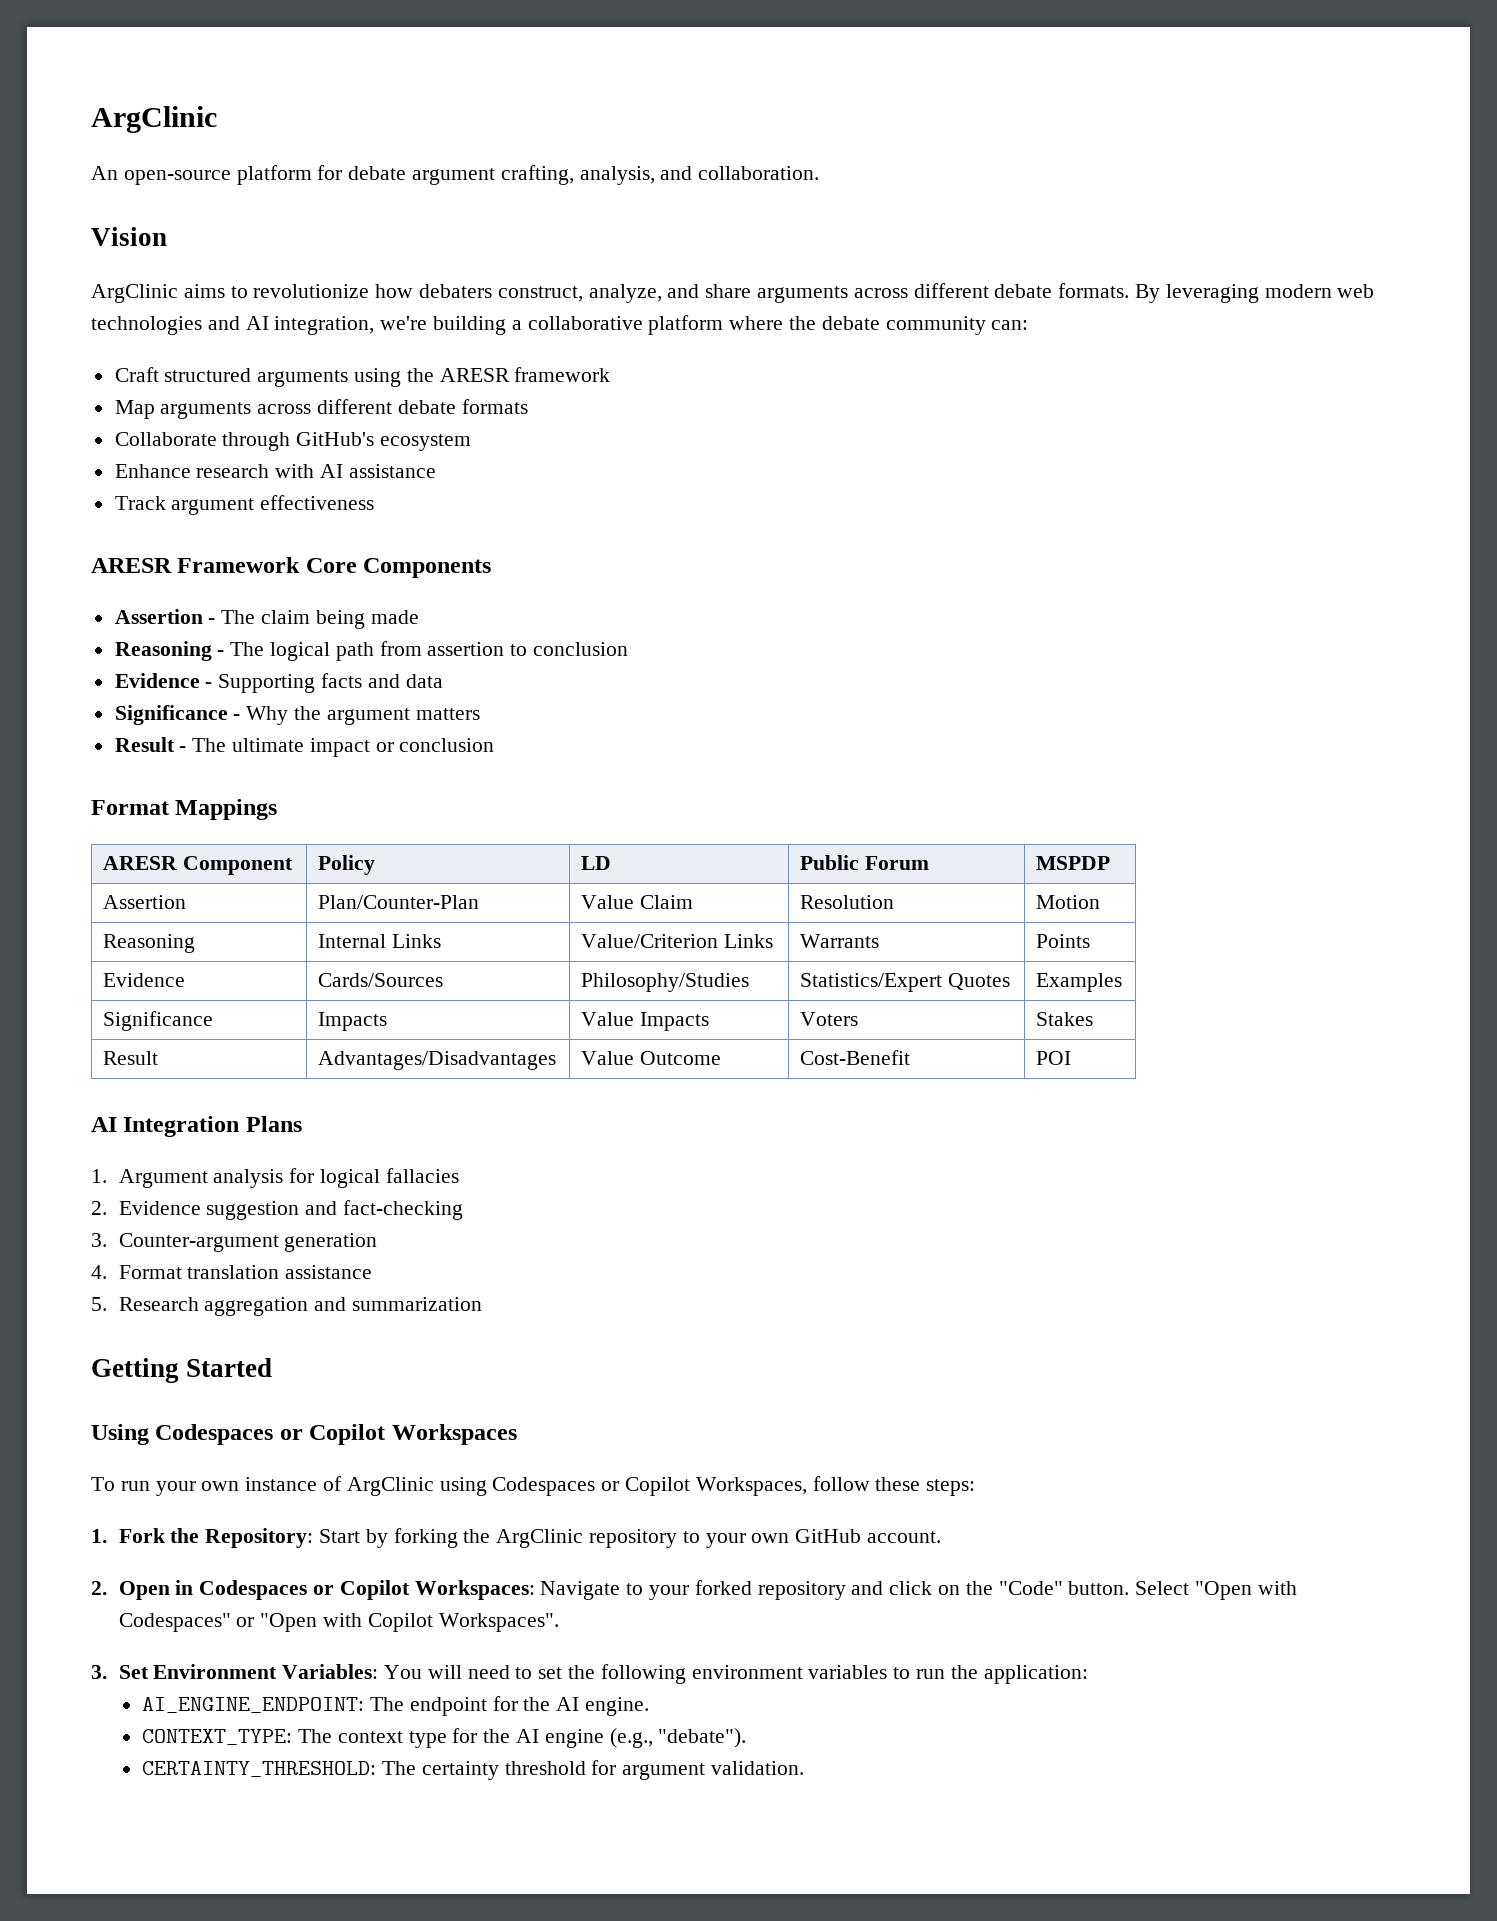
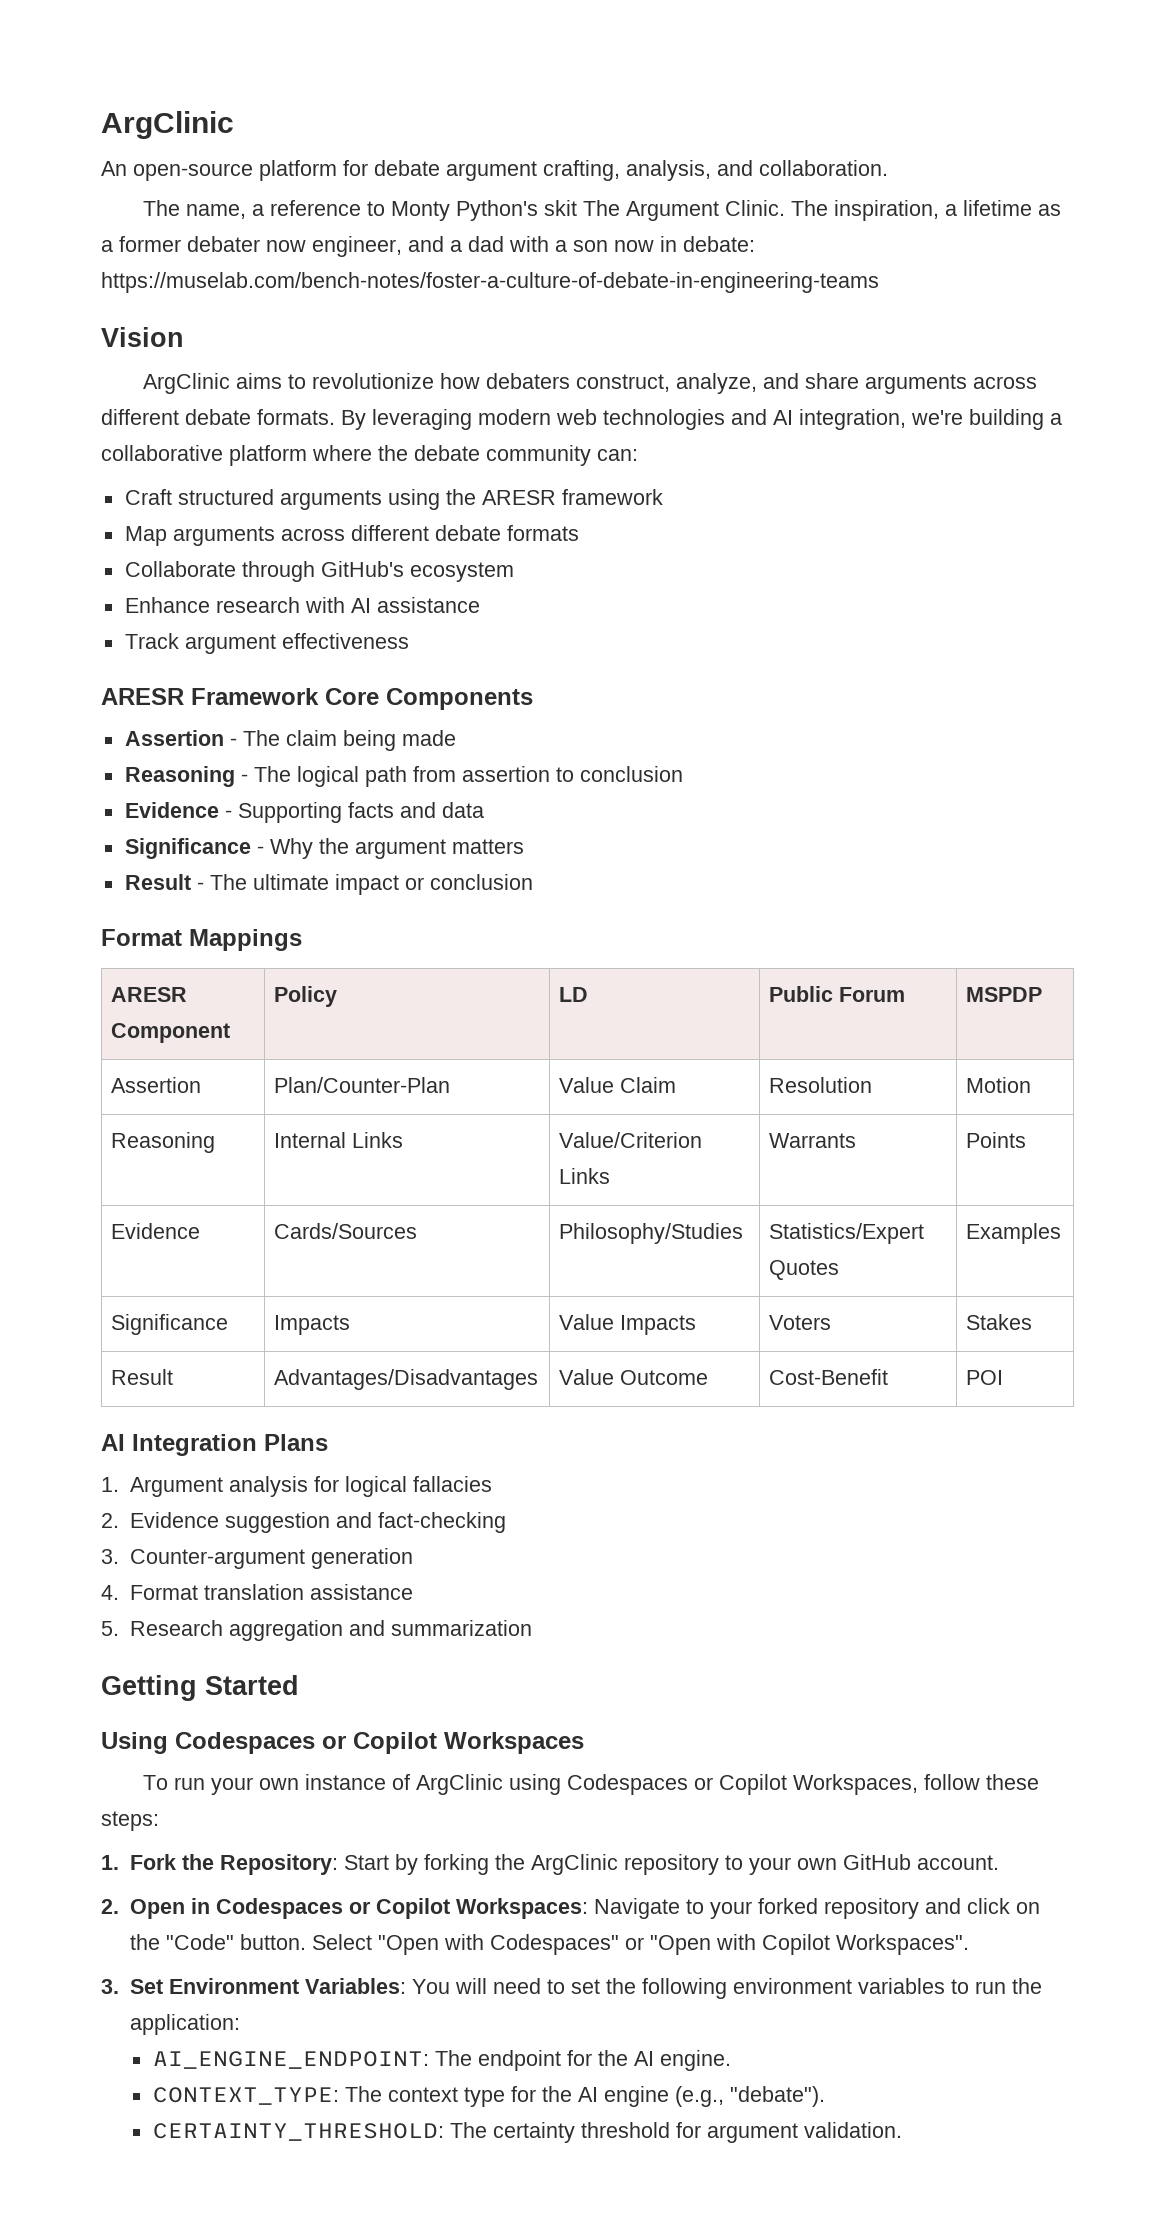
(820, 173) none -> [143,200,1062,221] [101,236,755,257] [101,272,879,293] // The name, a reference to Monty Python's skit The Argument Clinic. The inspiration, a lifetime as a former debater now engineer, and a dad with a son now in debate: https://muselab.com/bench-notes/foster-a-culture-of-debate-in-engineering-teams

